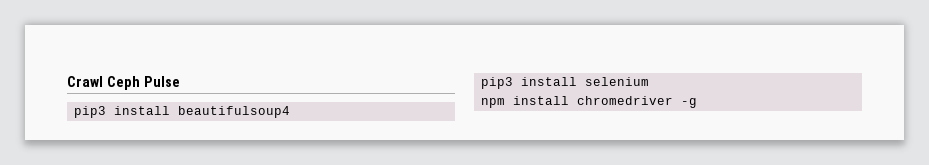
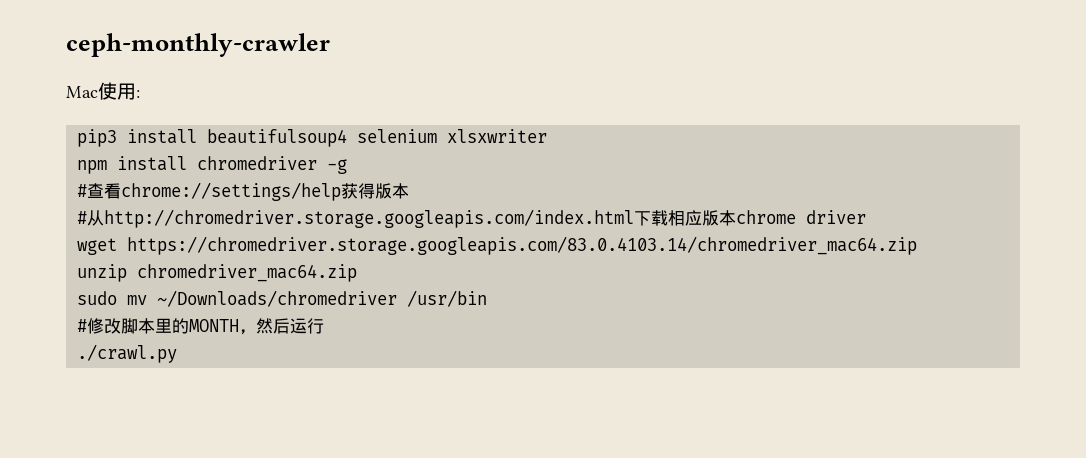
[67,76,180,90] Crawl Ceph Pulse -> [66,33,330,57] [66,82,140,100] ceph-monthly-crawler // Mac使用:
[480,77,577,89] // pip3 install -> (348, 138) none
(649, 81) none -> [447,129,548,143] xlsxwriter
(697, 103) none -> [77,182,410,201] [77,209,867,228] [77,236,918,255] [77,264,358,282] [77,290,488,307] [77,318,325,335] [77,344,178,363] // #查看chrome://settings/help获得版本 // #从http://chromedriver.storage.googleapis.com/index.html下载相应版本chrome driver // wget https://chromedriver.storage.googleapis.com/83.0.4103.14/chromedriver_mac64.zip // unzip chromedriver_mac64.zip // sudo mv ~/Downloads/chromedriver /usr/bin // #修改脚本里的MONTH，然后运行 // ./crawl.py

